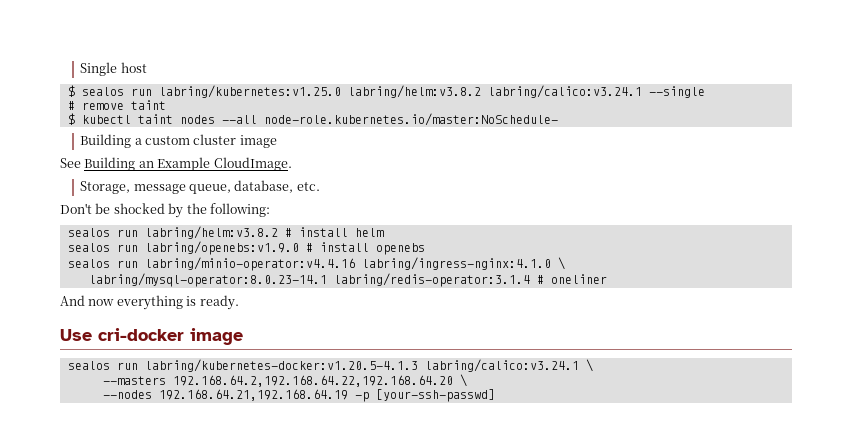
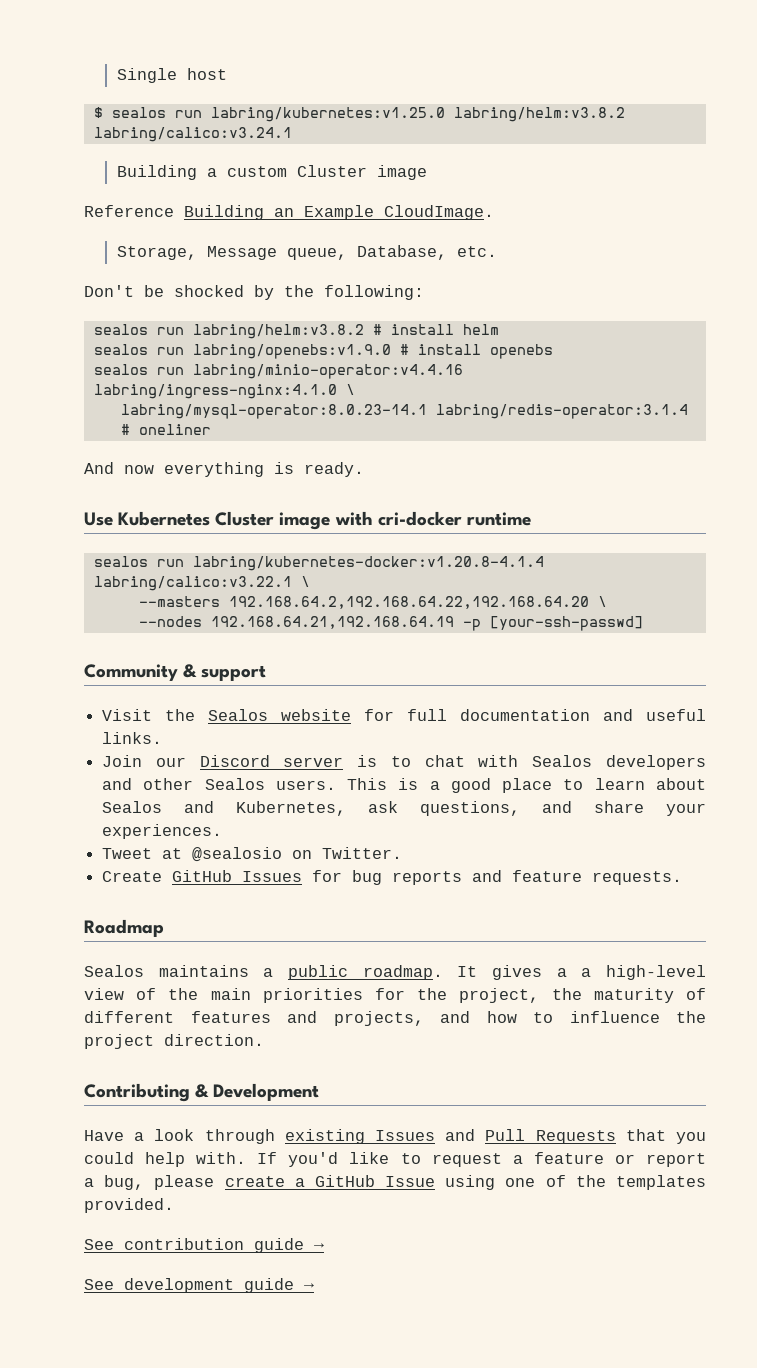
[648,86,705,98] [67,100,166,110] [67,113,558,126] --single // # remove taint // $ kubectl taint nodes --all node-role.kubernetes.io/master:NoSchedule- -> (292, 134) none
[193,134,277,148] [60,158,81,168] cluster image // See -> [296,165,427,180] [84,205,174,217] Cluster image // Reference
[133,180,294,194] message queue, database, -> [206,245,447,260] Message queue, Database,
[98,328,243,345] [67,359,579,372] cri-docker image // sealos run labring/kubernetes-docker:v1.20.5-4.1.3 labring/calico:v3.24.1 -> [118,511,531,530] [93,556,544,571] [93,576,292,591] Kubernetes Cluster image with cri-docker runtime // sealos run labring/kubernetes-docker:v1.20.8-4.1.4 labring/calico:v3.22.1
(495, 395) none -> [84,664,267,681] [102,709,706,721] [102,732,163,744] [102,755,707,770] [102,778,706,793] [102,801,707,816] [102,824,223,839] [102,847,403,862] [102,870,683,885] [84,919,164,937] [84,965,707,980] [84,988,706,1003] [84,1011,706,1026] [84,1034,264,1049] [84,1083,320,1102] [84,1129,706,1144] [84,1152,706,1167] [84,1175,706,1190] [84,1198,174,1213] [84,1238,324,1253] [84,1278,314,1293] // Community & support // Visit the Sealos website for full documentation and useful links. // Join our Discord server is to chat with Sealos developers and other Sealos users. This is a good place to learn about Sealos and Kubernetes, ask questions, and share your experiences. // Tweet at @sealosio on Twitter. // Create GitHub Issues for bug reports and feature requests. // Roadmap // Sealos maintains a public roadmap. It gives a a high-level view of the main priorities for the project, the maturity of different features and projects, and how to influence the project direction. // Contributing & Development // Have a look through existing Issues and Pull Requests that you could help with. If you'd like to request a feature or report a bug, please create a GitHub Issue using one of the templates provided. // See contribution guide → // See development guide →

